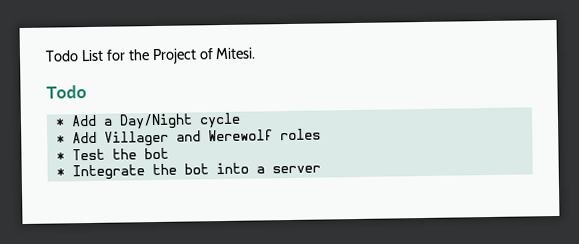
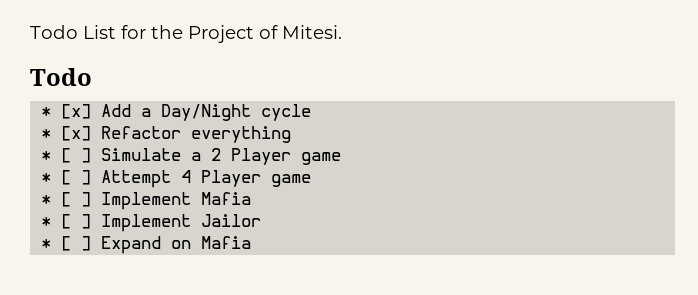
(65, 122) none -> [61,104,92,119] [x]
[71,128,321,147] [55,147,169,161] [55,162,321,181] Add Villager and Werewolf roles // * Test the bot // * Integrate the bot into a server -> [61,126,292,143] [41,148,342,165] [41,170,312,188] [41,192,252,210] [41,214,262,232] [41,236,252,254] [x] Refactor everything // * [ ] Simulate a 2 Player game // * [ ] Attempt 4 Player game // * [ ] Implement Mafia // * [ ] Implement Jailor // * [ ] Expand on Mafia

